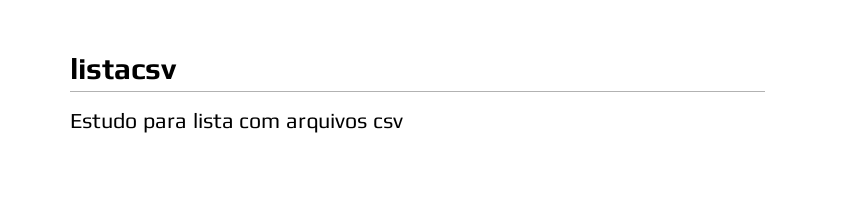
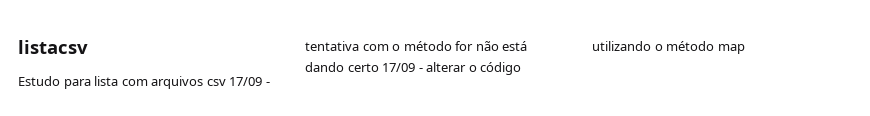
(404, 123) none -> [229,77,270,86] [305,41,528,51] [305,62,522,75] [592,41,745,54] 17/09 - tentativa com o método for não está dando certo 17/09 - alterar o código utilizando o método map

